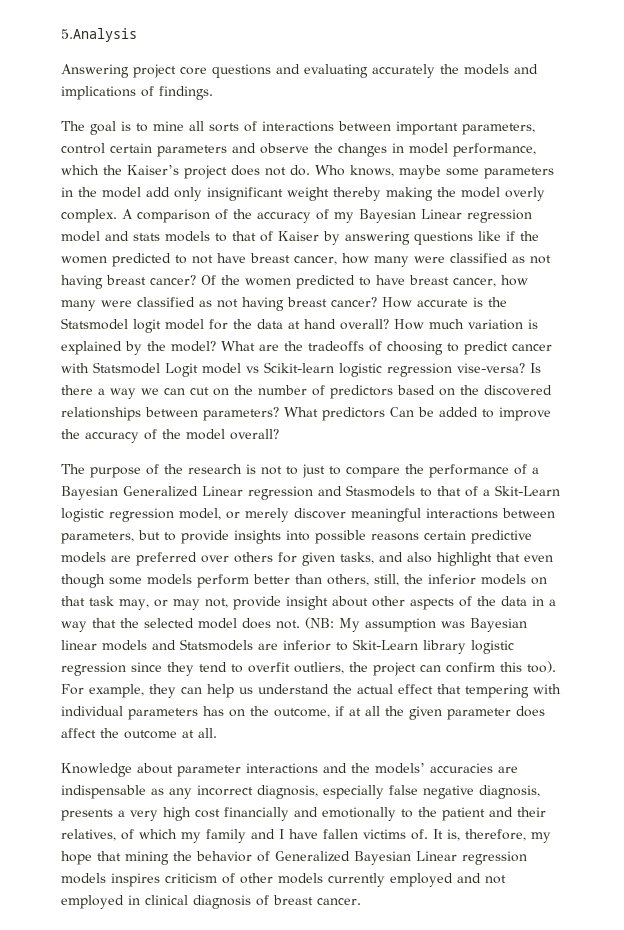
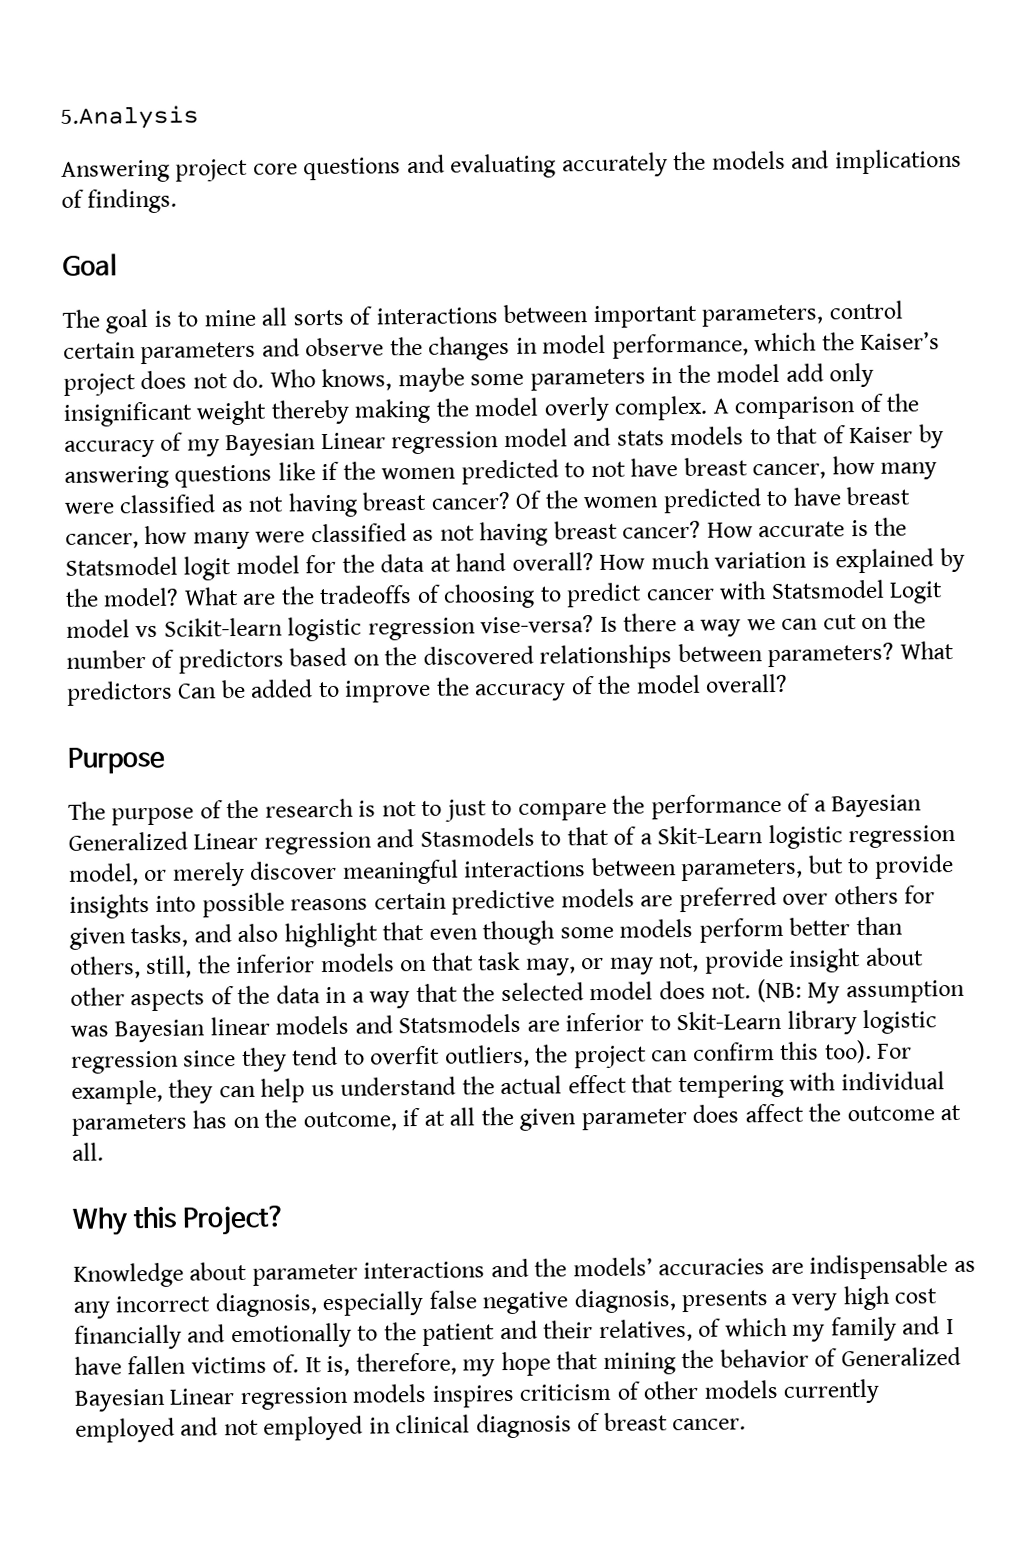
(213, 93) none -> [62,253,117,276] // Goal
(279, 434) none -> [67,746,165,774] // Purpose
(217, 733) none -> [72,1205,287,1236] // Why this Project?

